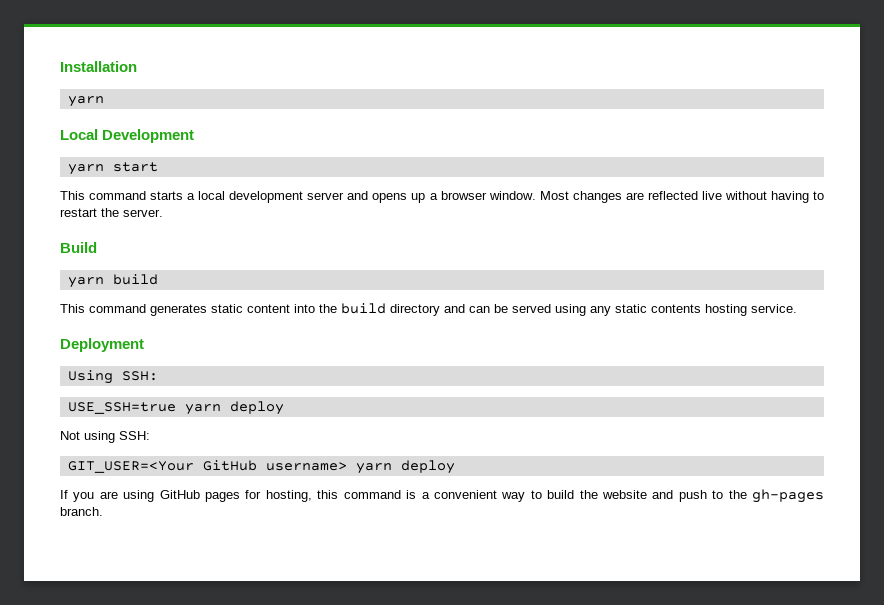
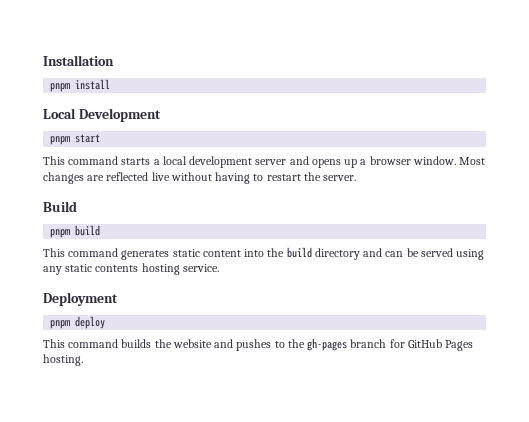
[67,96,104,107] yarn -> [50,79,111,92] pnpm install
[67,164,104,175] yarn -> [50,136,71,145] pnpm
[67,277,104,288] yarn -> [50,229,71,238] pnpm
[67,370,158,384] [67,401,284,415] [60,431,150,443] [67,460,455,474] [60,490,575,502] Using SSH: // USE_SSH=true yarn deploy // Not using SSH: // GIT_USER=<Your GitHub username> yarn deploy // If you are using GitHub pages for hosting, this command is a convenient way to build -> [50,316,106,329] [43,339,152,348] pnpm deploy // This command builds
[678,490,707,502] push -> [236,339,272,351] pushes
[60,507,103,516] branch. -> [350,339,474,351] [43,354,83,366] branch for GitHub Pages hosting.

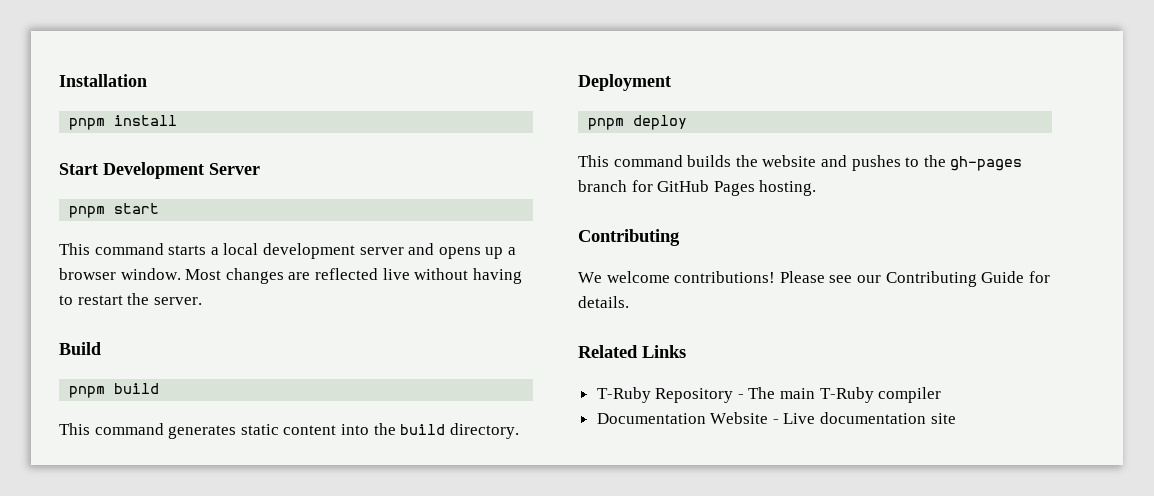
[43,108,76,119] Local -> [59,163,98,175] Start
(161, 115) none -> [209,163,260,175] Server
[314,248,485,260] [43,263,219,275] directory and can be served using any static contents hosting service. -> [449,423,519,439] directory.
(83, 360) none -> [578,229,680,246] [578,271,1050,287] [578,296,629,308] [578,345,686,358] [596,387,942,403] [596,412,956,424] // Contributing // We welcome contributions! Please see our Contributing Guide for details. // Related Links // T-Ruby Repository - The main T-Ruby compiler // Documentation Website - Live documentation site

